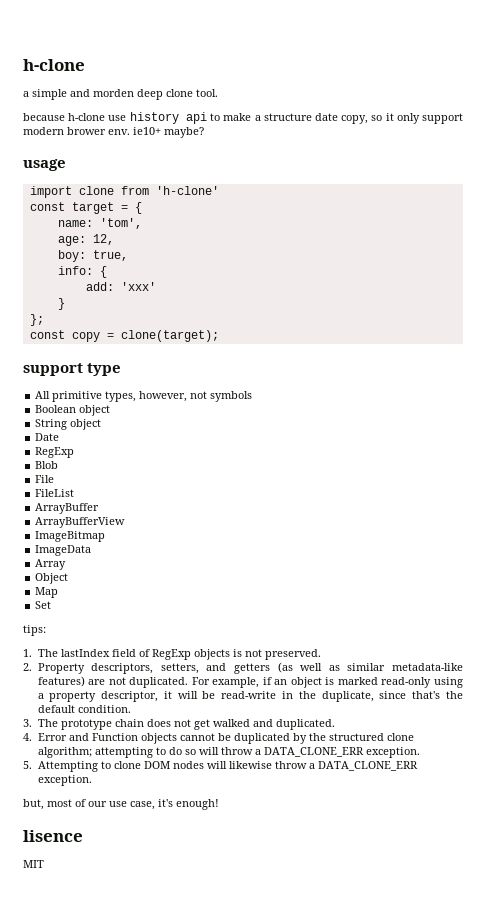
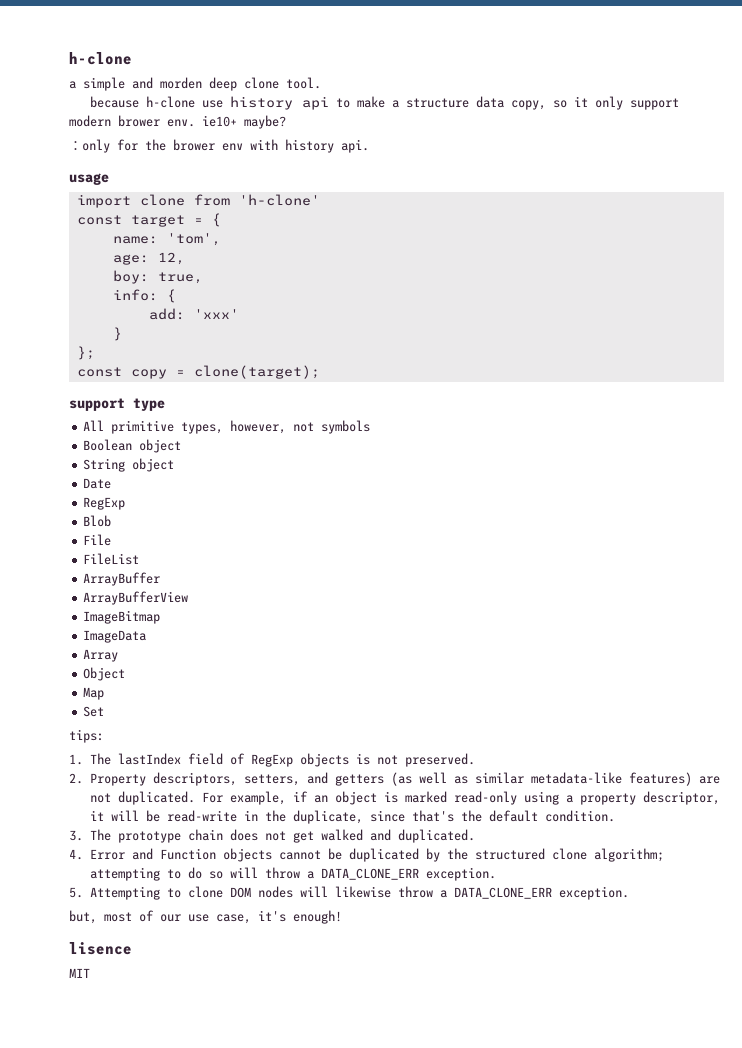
[315,113,339,121] date -> [475,96,504,108] data
(204, 132) none -> [69,139,369,153] // ：only for the brower env with history api.

